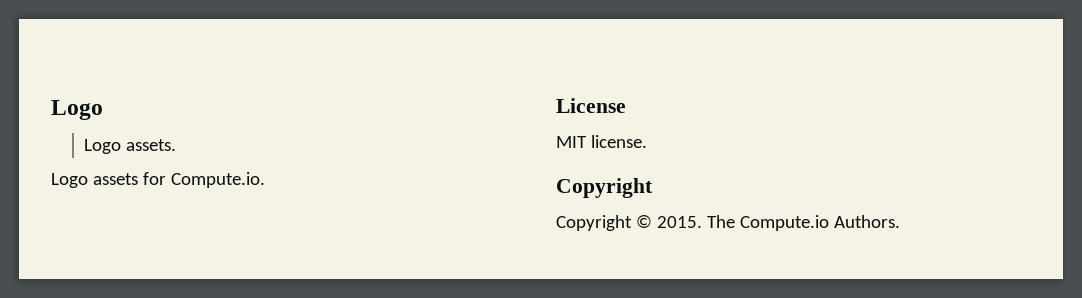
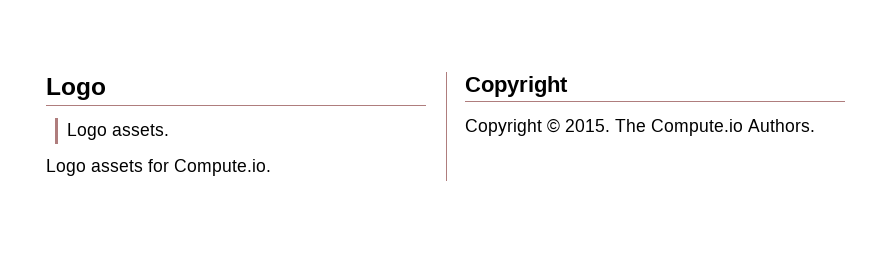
[556,98,626,113] [556,135,647,148] // License // MIT license. -> (271, 167) none

